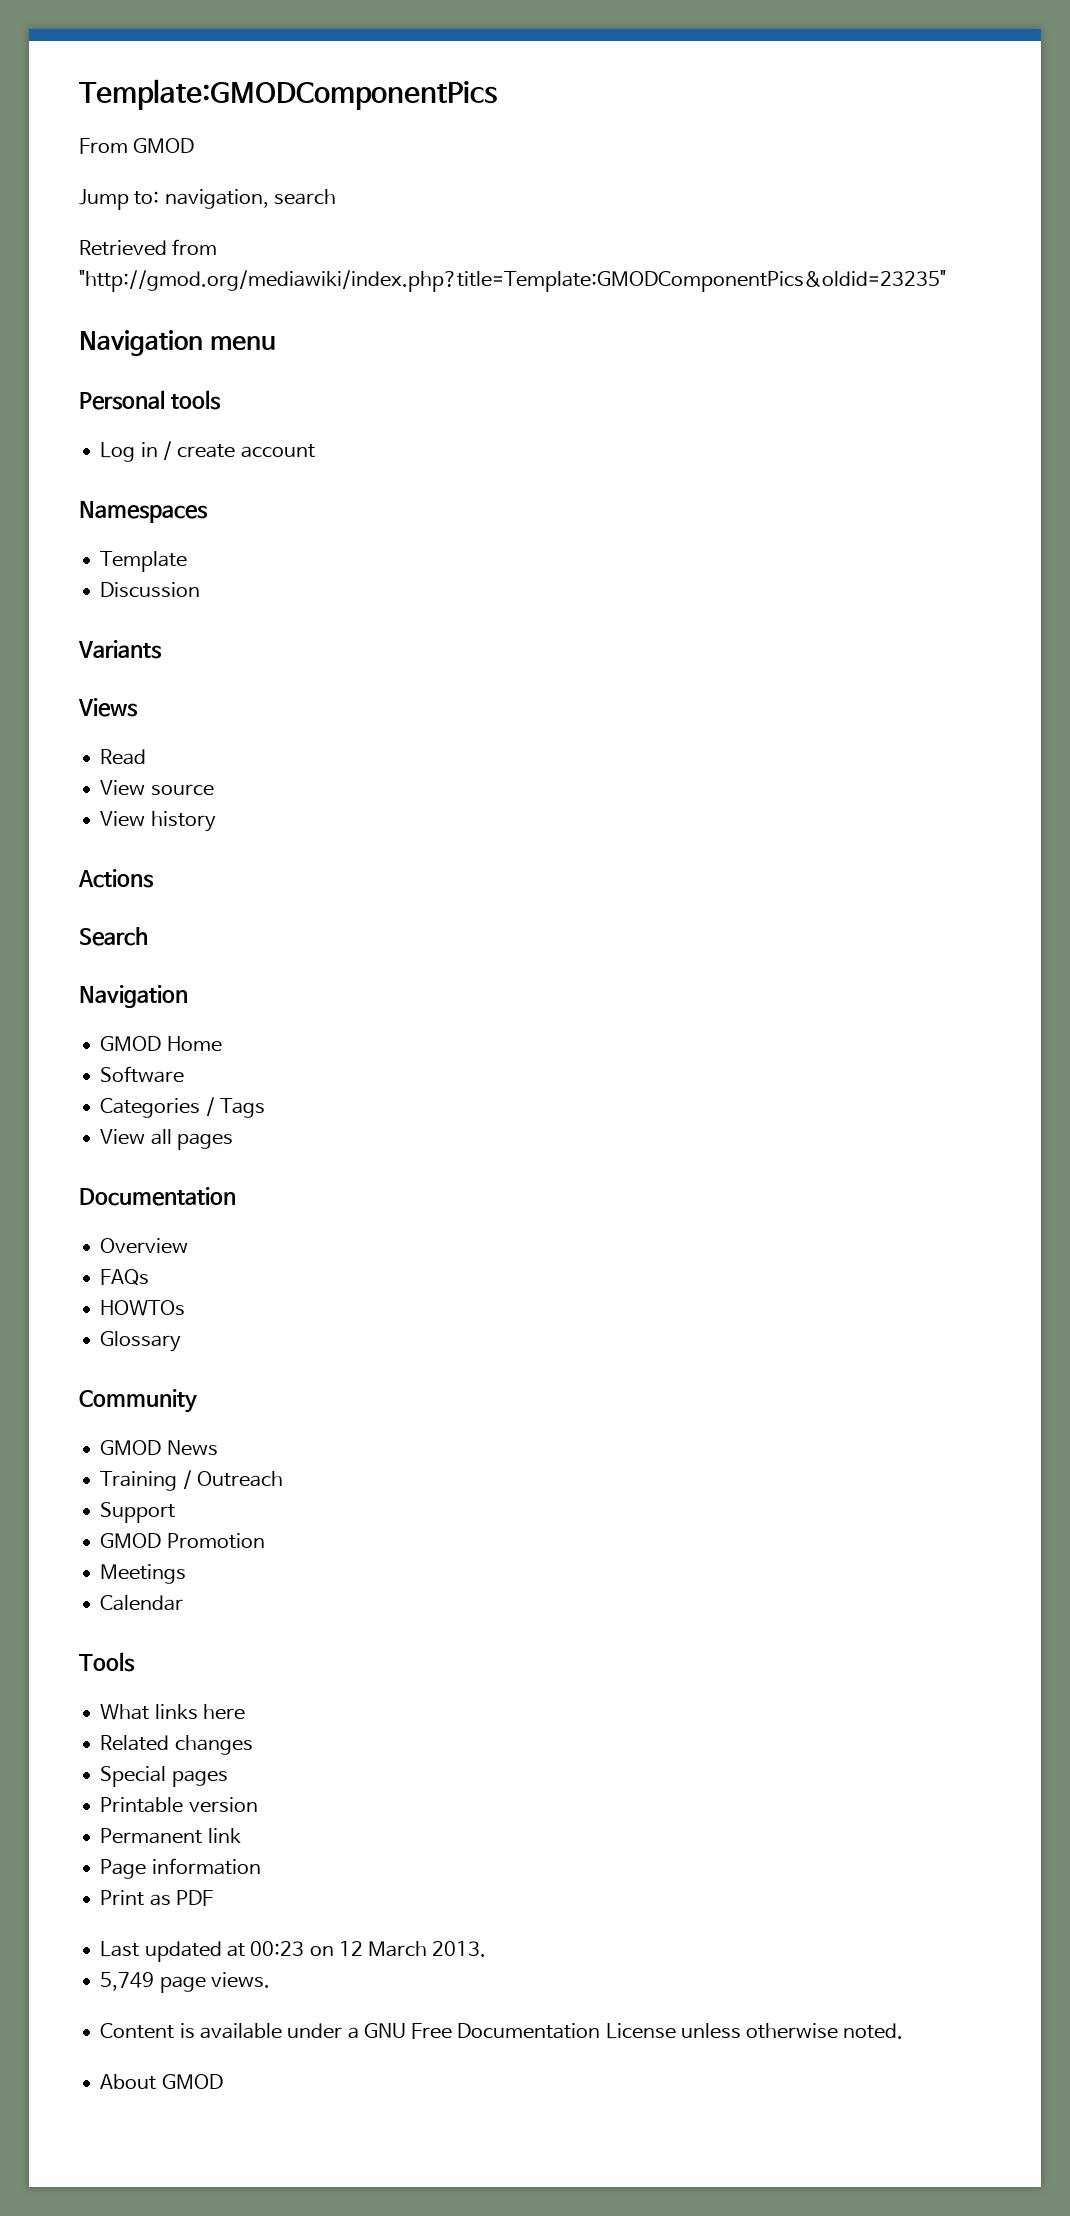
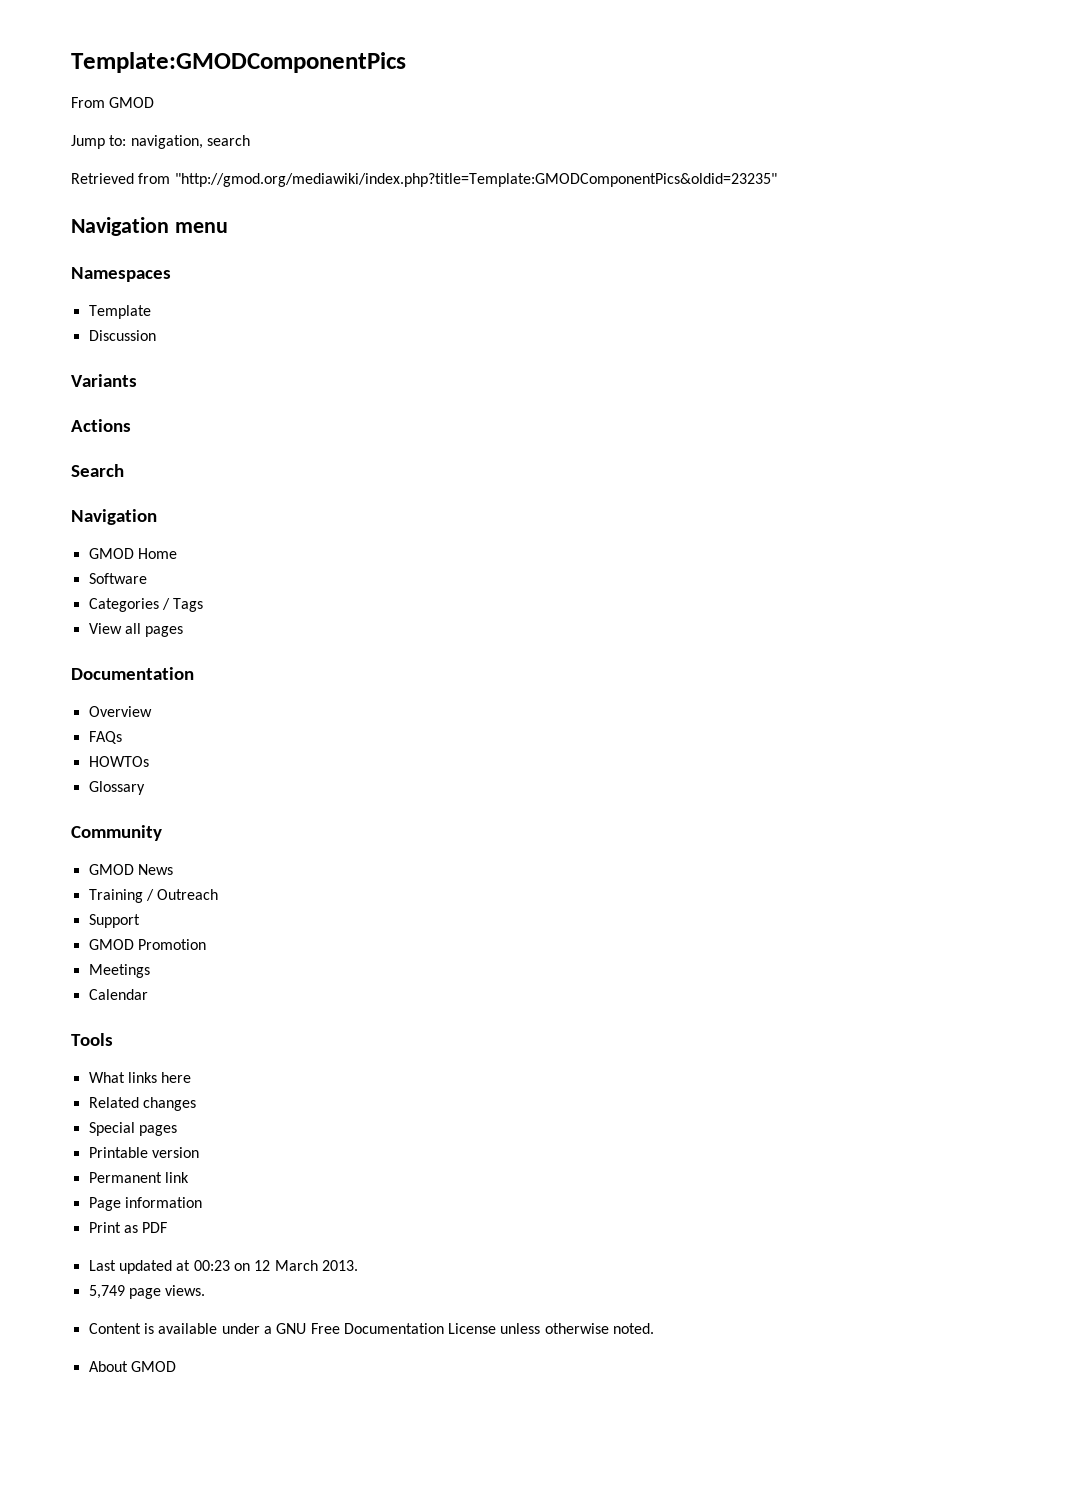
[79,390,221,410] [100,441,315,462] [79,501,208,523] [100,551,188,572] [100,582,201,598] [78,640,162,659] [78,698,138,717] [100,749,147,765] [100,780,214,796] [100,811,216,832] Personal tools // Log in / create account // Namespaces // Template // Discussion // Variants // Views // Read // View source // View history -> [71,267,171,282] [88,305,151,319] [88,330,156,341] [71,374,137,387] Namespaces // Template // Discussion // Variants

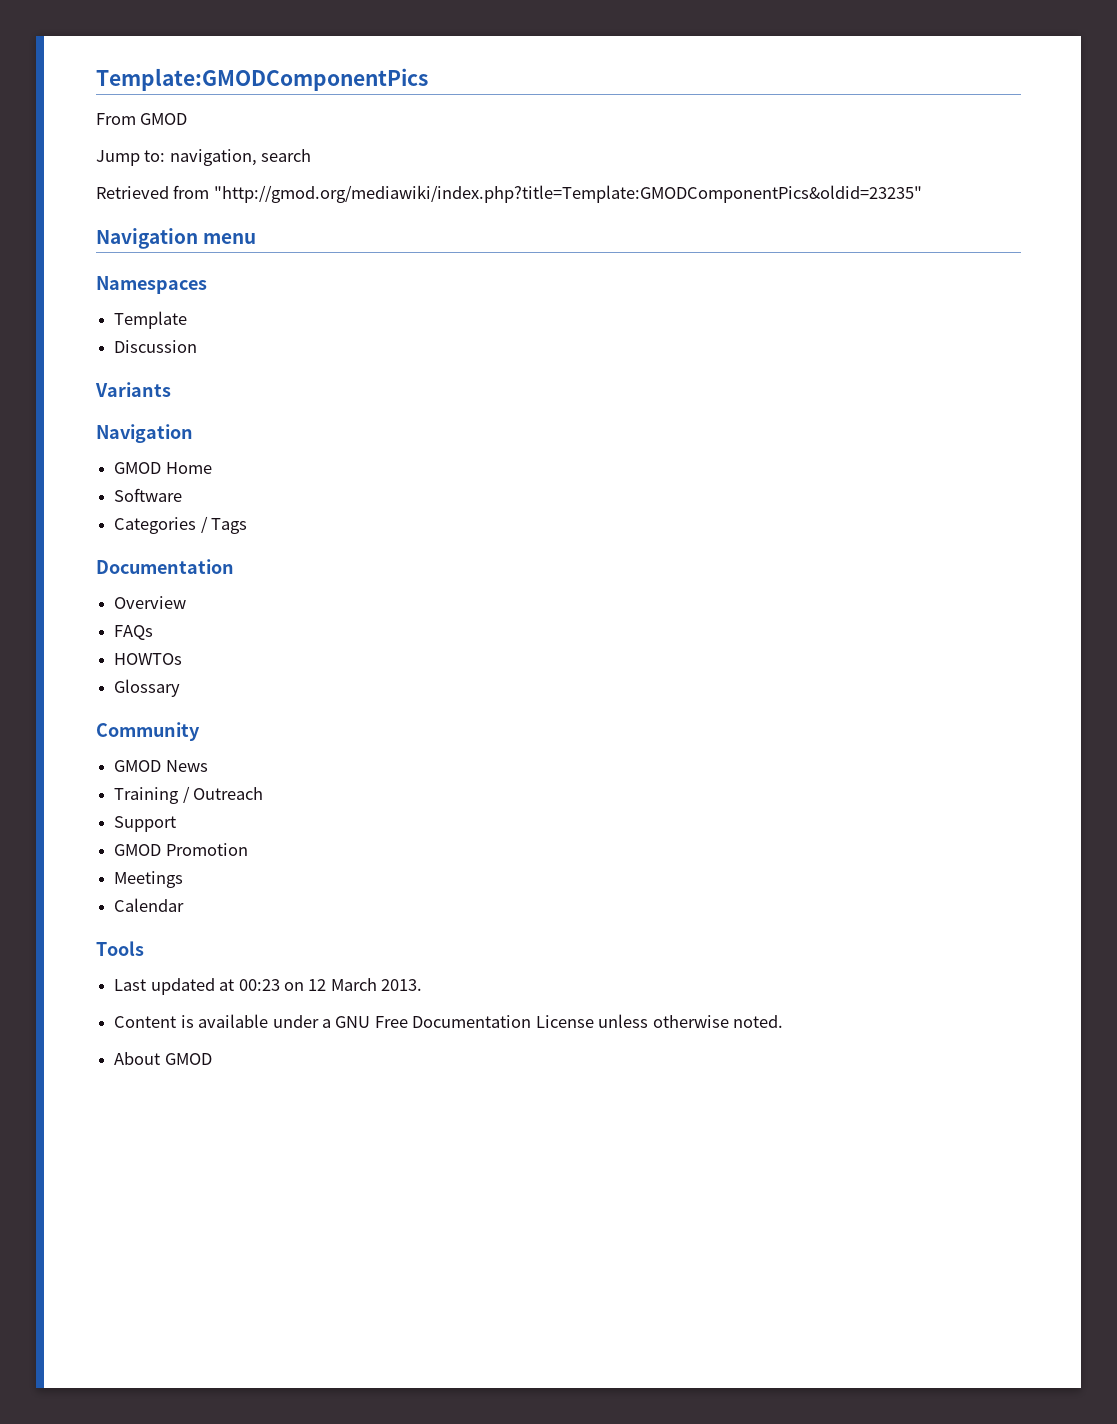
[71,419,131,432] [71,464,124,477] // Actions // Search -> (171, 389) none
[88,623,184,637] // View all pages -> (248, 526) none
[88,1072,192,1083] [88,1097,196,1111] [88,1122,177,1136] [88,1147,199,1158] [88,1172,189,1183] [88,1197,202,1211] [88,1222,168,1233] // What links here // Related changes // Special pages // Printable version // Permanent link // Page information // Print as PDF -> (144, 948) none
[88,1285,206,1299] // 5,749 page views. -> (423, 985) none

